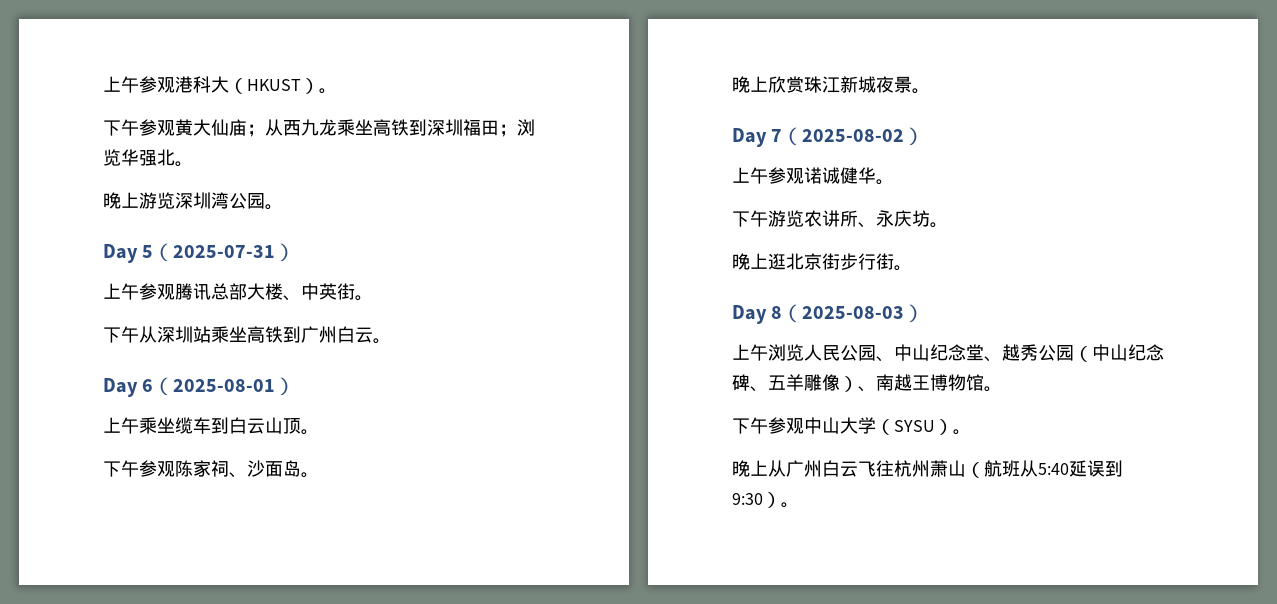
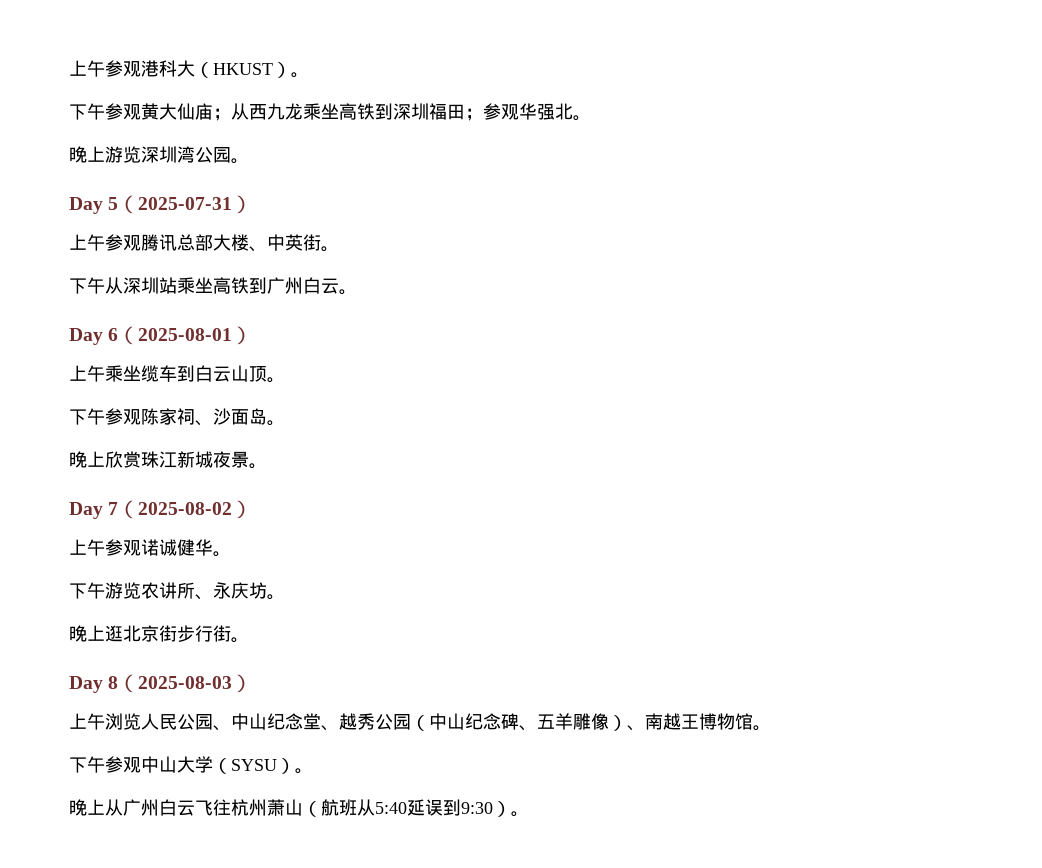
[517,119,535,136] [103,149,121,166] 浏览 -> [483,103,519,120] 参观

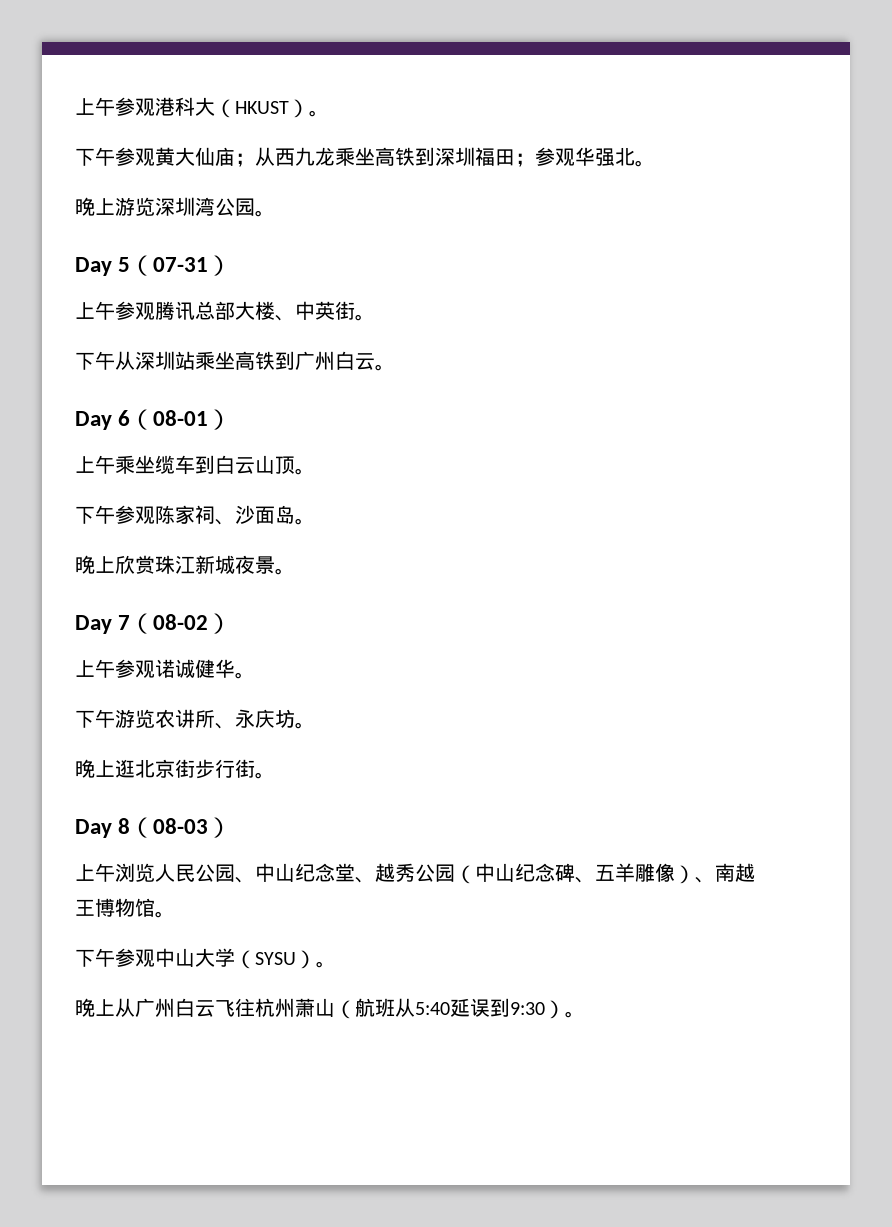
[138,197,233,210] 2025-07-31 -> [153,257,209,272] 07-31
[138,328,233,341] 2025-08-01 -> [153,410,209,426] 08-01
[138,502,233,515] 2025-08-02 -> [153,614,209,630] 08-02
[138,676,233,689] 2025-08-03 -> [153,818,209,834] 08-03

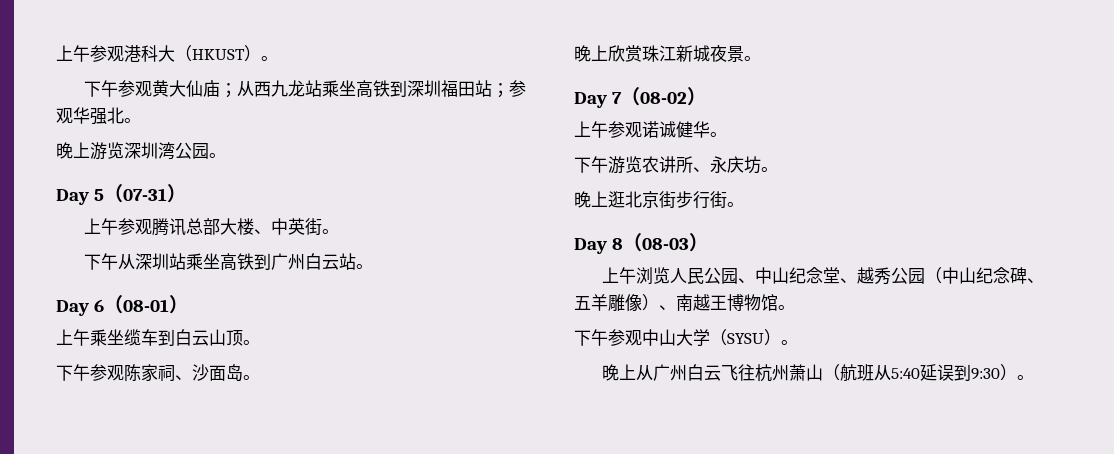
(335, 156) none -> [304,80,322,97] 站
(515, 157) none -> [474,80,492,97] 站
(375, 361) none -> [338,253,356,270] 站

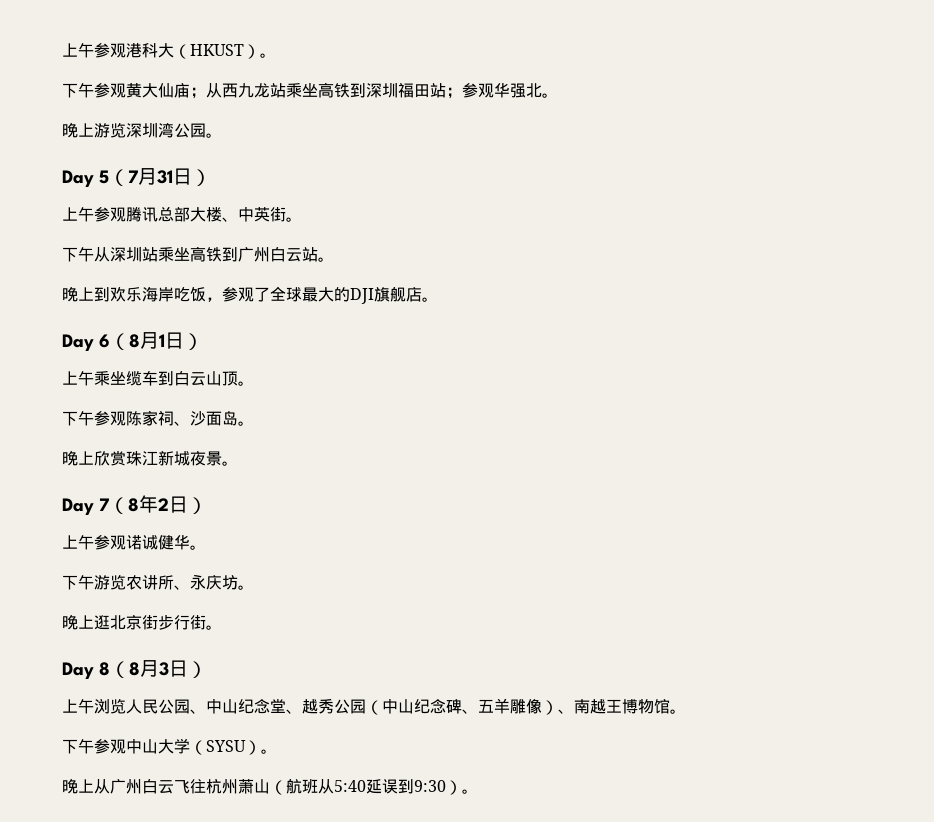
[123,188,168,201] 07-31 -> [128,168,193,185] 7月31日
(373, 266) none -> [62,286,438,304] // 晚上到欢乐海岸吃饭，参观了全球最大的DJI旗舰店。
[123,299,170,312] 08-01 -> [129,332,185,349] 8月1日
[640,92,688,104] 08-02 -> [128,495,189,513] 8年2日
[642,238,690,250] 08-03 -> [129,660,189,677] 8月3日

